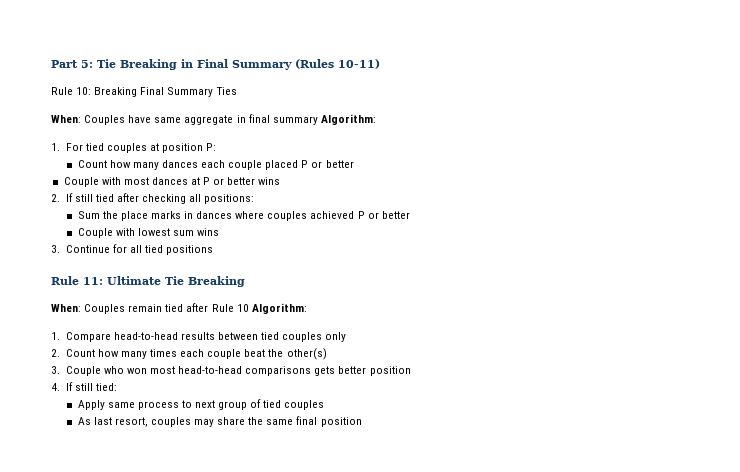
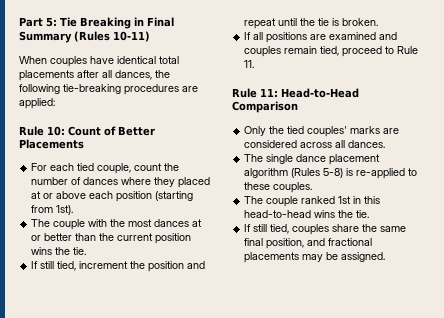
[51,87,237,97] [51,114,376,125] [51,143,217,153] [77,160,354,170] [63,177,121,187] Rule 10: Breaking Final Summary Ties // When: Couples have same aggregate in final summary Algorithm: // 1. For tied couples at position P: // Count how many dances each couple placed P or better // Couple with -> [19,56,179,67] [19,70,170,81] [19,84,198,95] [19,98,55,109] [19,126,155,136] [19,139,84,149] [31,163,180,174] [31,177,211,188] [31,191,194,202] [31,205,74,215] [31,219,126,230] When couples have identical total placements after all dances, the following tie-breaking procedures are applied: // Rule 10: Count of Better Placements // For each tied couple, count the number of dances where they placed at or above each position (starting from 1st). // The couple with the
[203,177,281,185] [51,193,255,204] [77,211,410,221] [77,228,219,238] [51,244,214,255] [51,276,245,287] [51,303,307,314] [51,332,347,342] [51,348,327,360] [51,366,411,376] [51,382,117,391] [77,399,325,410] [77,416,362,427] P or better wins // 2. If still tied after checking all positions: // Sum the place marks in dances where couples achieved P or better // Couple with lowest sum wins // 3. Continue for all tied positions // Rule 11: Ultimate Tie Breaking // When: Couples remain tied after Rule 10 Algorithm: // 1. Compare head-to-head results between tied couples only // 2. Count how many times each couple beat the other(s) // 3. Couple who won most head-to-head comparisons gets better position // 4. If still tied: // Apply same process to next group of tied couples // As last resort, couples may share the same final position -> [31,233,192,244] [31,247,87,255] [31,261,206,272] [244,18,379,29] [244,32,398,43] [244,46,419,57] [244,60,255,68] [232,88,359,98] [232,101,298,113] [244,126,400,137] [244,140,386,148] [244,154,381,165] [244,168,418,179] [244,182,313,193] [244,196,381,207] [244,210,370,218] [244,224,407,235] [244,238,373,249] [244,252,386,263] or better than the current position wins the tie. // If still tied, increment the position and repeat until the tie is broken. // If all positions are examined and couples remain tied, proceed to Rule 11. // Rule 11: Head-to-Head Comparison // Only the tied couples' marks are considered across all dances. // The single dance placement algorithm (Rules 5-8) is re-applied to these couples. // The couple ranked 1st in this head-to-head wins the tie. // If still tied, couples share the same final position, and fractional placements may be assigned.

